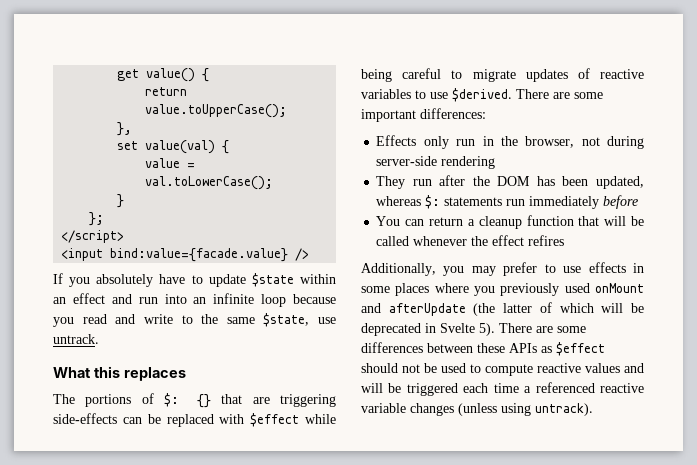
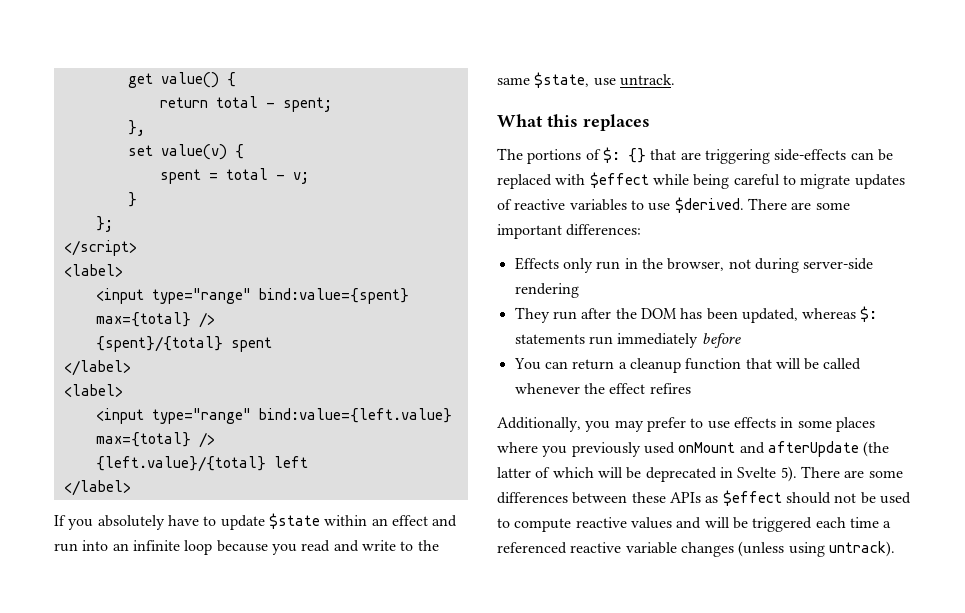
[145,104,288,118] value.toUpperCase(); -> [215,96,332,112] total - spent;
[145,140,230,154] [145,158,196,168] [145,176,274,190] value(val) { // value = val.toLowerCase(); -> [160,144,244,160] [159,168,309,184] value(v) { // spent = total - v;
[61,248,310,262] // <input bind:value={facade.value} /> -> [63,264,123,277] [95,288,409,304] [95,312,215,328] [95,336,272,352] [63,360,131,376] [63,384,123,397] [95,408,452,424] [95,432,215,448] [95,456,308,472] [63,480,131,496] // <label> // <input type="range" bind:value={spent} max={total} /> // {spent}/{total} spent // </label> // <label> // <input type="range" bind:value={left.value} max={total} /> // {left.value}/{total} left // </label>

